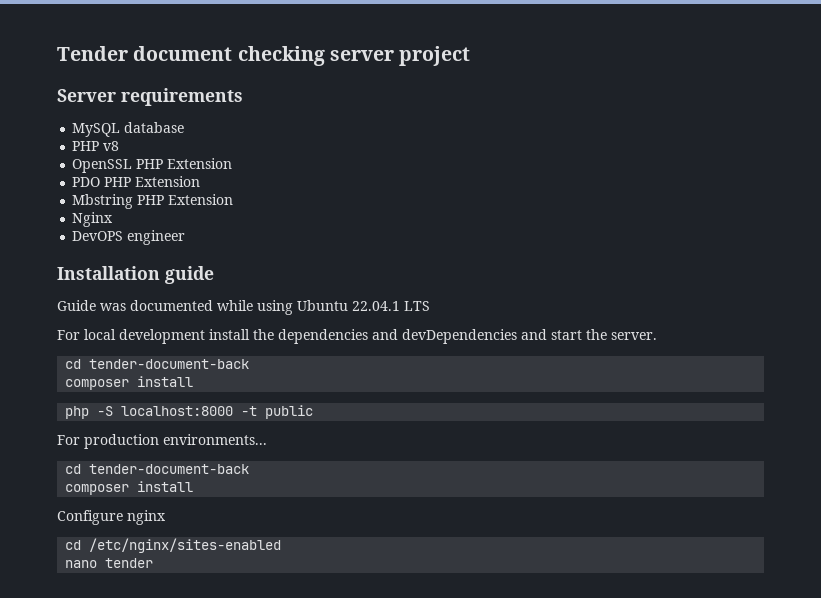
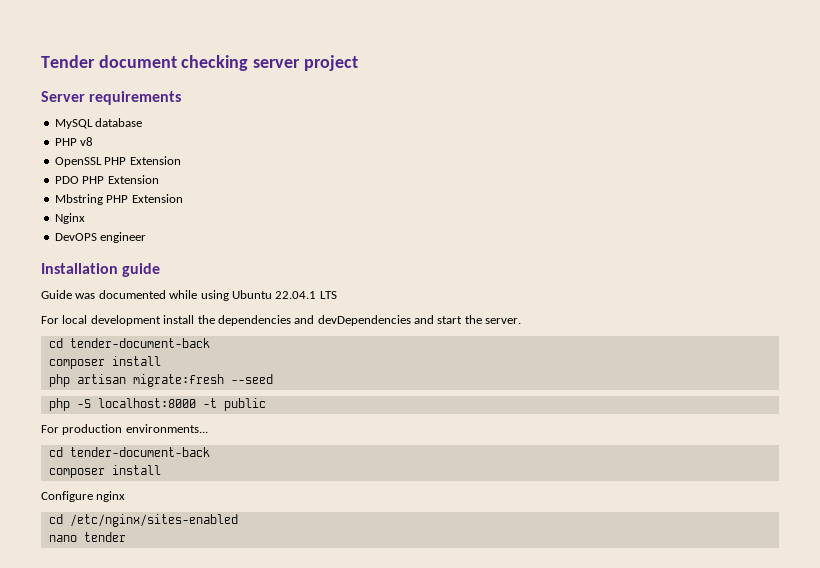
(194, 381) none -> [48,374,273,387] // php artisan migrate:fresh --seed

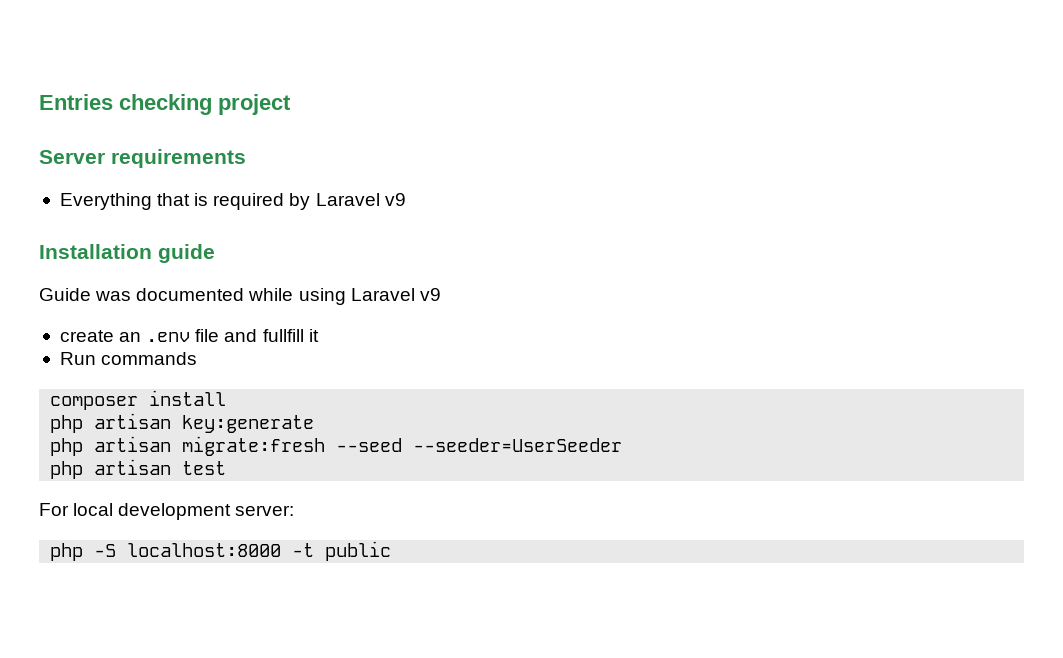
[41,55,301,71] Tender document checking server -> [39,94,212,115] Entries checking
[54,118,143,129] [54,137,94,146] [54,156,181,167] [54,175,159,184] [54,194,183,205] [54,213,85,224] [54,232,147,243] MySQL database // PHP v8 // OpenSSL PHP Extension // PDO PHP Extension // Mbstring PHP Extension // Nginx // DevOPS engineer -> [59,193,406,210] Everything that is required by Laravel v9
[231,290,337,299] [41,315,522,326] [48,338,210,348] [48,356,161,369] Ubuntu 22.04.1 LTS // For local development install the dependencies and devDependencies and start the server. // cd tender-document-back // composer install -> [350,288,441,301] [59,329,319,342] [59,352,198,365] [50,390,227,410] [50,413,315,433] Laravel v9 // create an .env file and fullfill it // Run commands // composer install // php artisan key:generate
(273, 379) none -> [413,438,623,452] [50,459,227,479] [39,503,295,520] --seeder=UserSeeder // php artisan test // For local development server:
[41,424,208,435] [48,447,210,457] [48,465,161,478] [41,491,126,502] [48,514,238,527] [48,532,126,542] // For production environments... // cd tender-document-back // composer install // Configure nginx // cd /etc/nginx/sites-enabled // nano tender -> (392, 551) none

